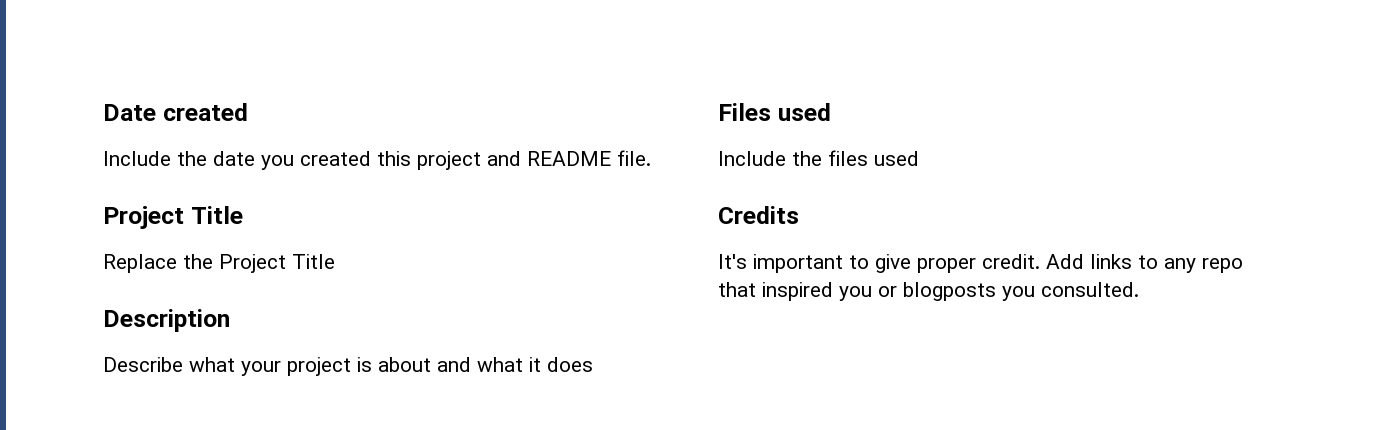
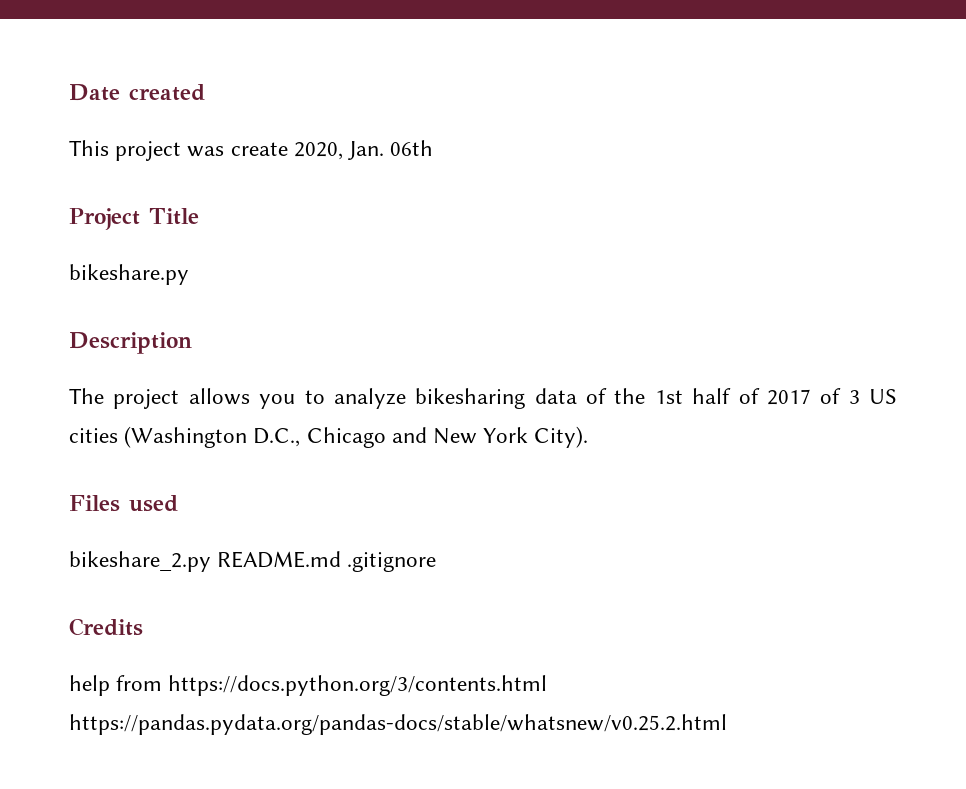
[103,150,651,170] [103,206,243,229] [103,254,335,273] [103,309,230,332] [103,357,593,376] [718,103,831,121] [718,150,919,166] [718,206,799,224] [718,254,1243,273] [718,282,1139,301] Include the date you created this project and README file. // Project Title // Replace the Project Title // Description // Describe what your project is about and what it does // Files used // Include the files used // Credits // It's important to give proper credit. Add links to any repo that inspired you or blogposts you consulted. -> [69,140,434,161] [69,208,199,230] [69,264,189,285] [69,332,192,354] [69,388,897,409] [69,426,589,448] [69,495,178,512] [69,551,437,572] [69,618,143,636] [69,675,548,696] [69,714,727,735] This project was create 2020, Jan. 06th // Project Title // bikeshare.py // Description // The project allows you to analyze bikesharing data of the 1st half of 2017 of 3 US cities (Washington D.C., Chicago and New York City). // Files used // bikeshare_2.py README.md .gitignore // Credits // help from https://docs.python.org/3/contents.html https://pandas.pydata.org/pandas-docs/stable/whatsnew/v0.25.2.html

